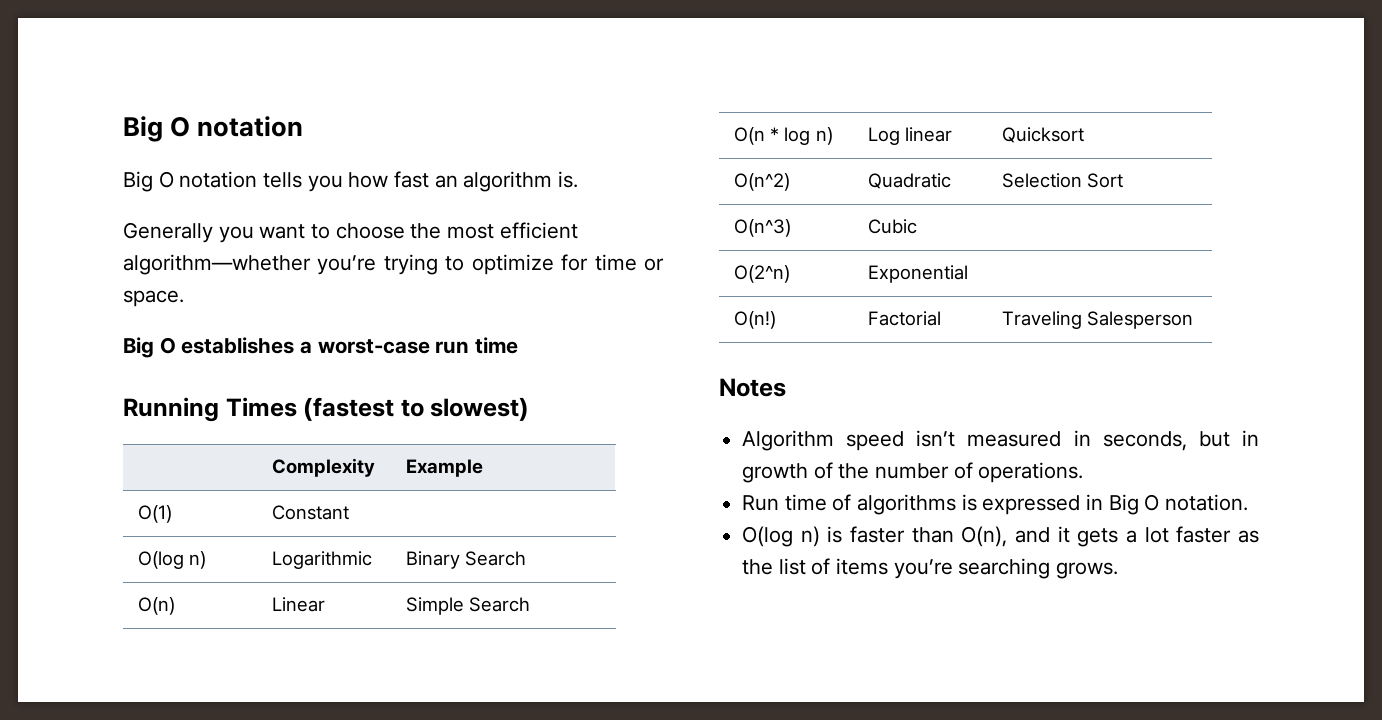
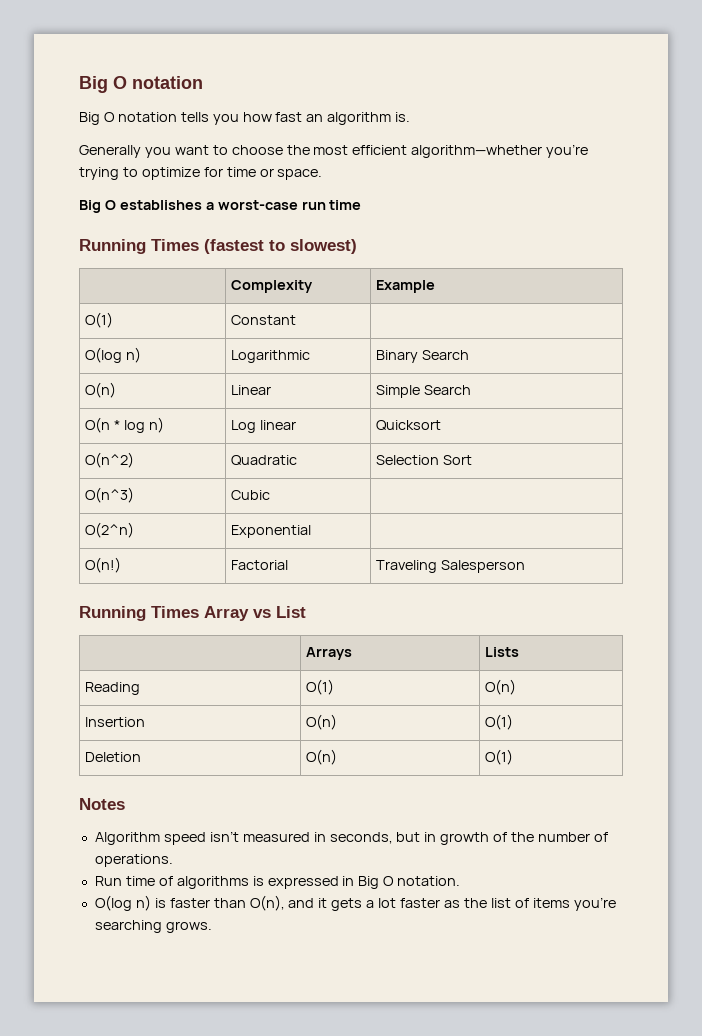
(1194, 320) none -> [79,606,306,621] [306,647,353,660] [485,647,520,657] [85,682,141,695] [306,679,335,695] [485,679,517,695] [85,717,146,727] [306,714,338,730] [485,714,514,730] [85,752,142,762] [306,749,338,765] [485,749,514,765] // Running Times Array vs List // | Arrays | Lists // Reading | O(1) | O(n) // Insertion | O(n) | O(1) // Deletion | O(n) | O(1)

